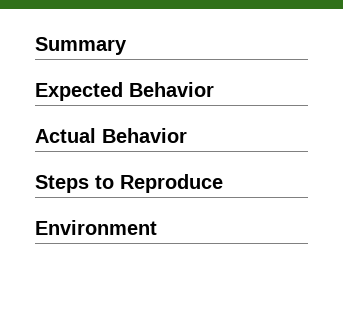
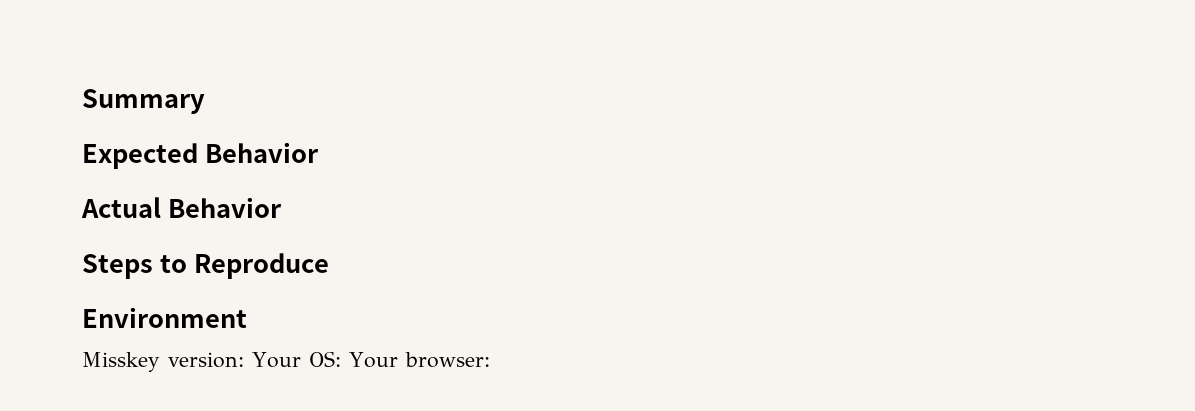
(157, 227) none -> [82,351,490,372] // Misskey version: Your OS: Your browser:

